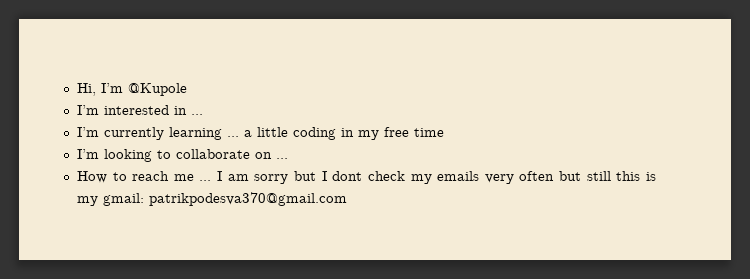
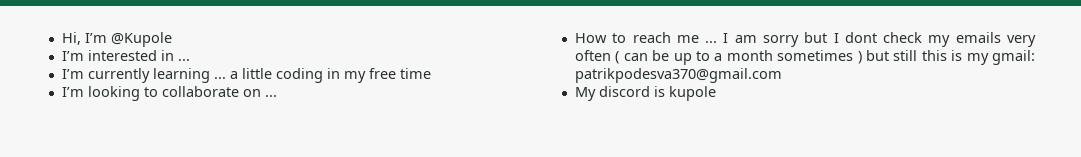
(555, 176) none -> [615,50,862,65] ( can be up to a month sometimes )
(347, 199) none -> [574,86,716,101] // My discord is kupole

